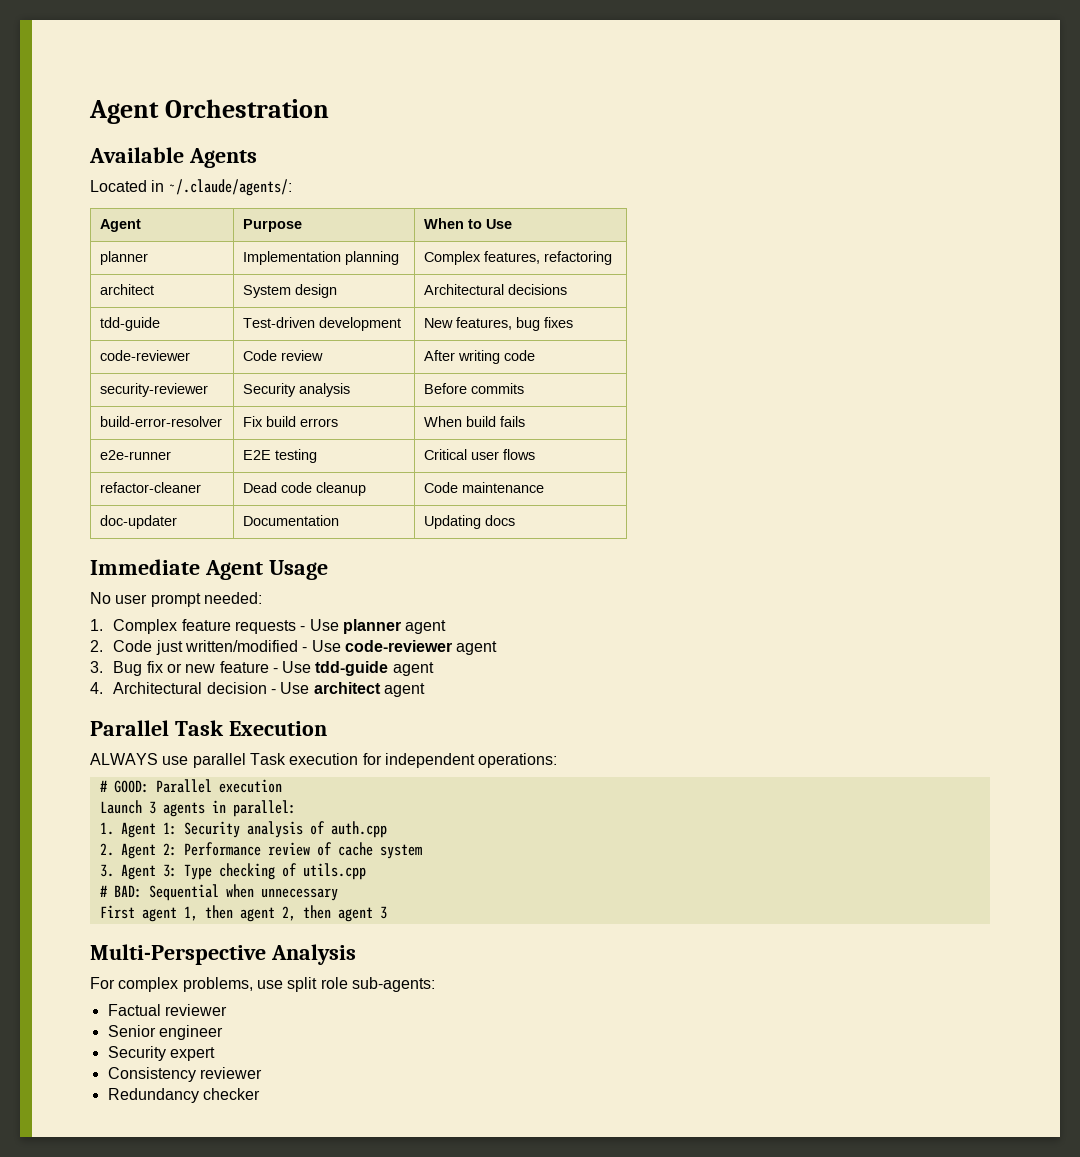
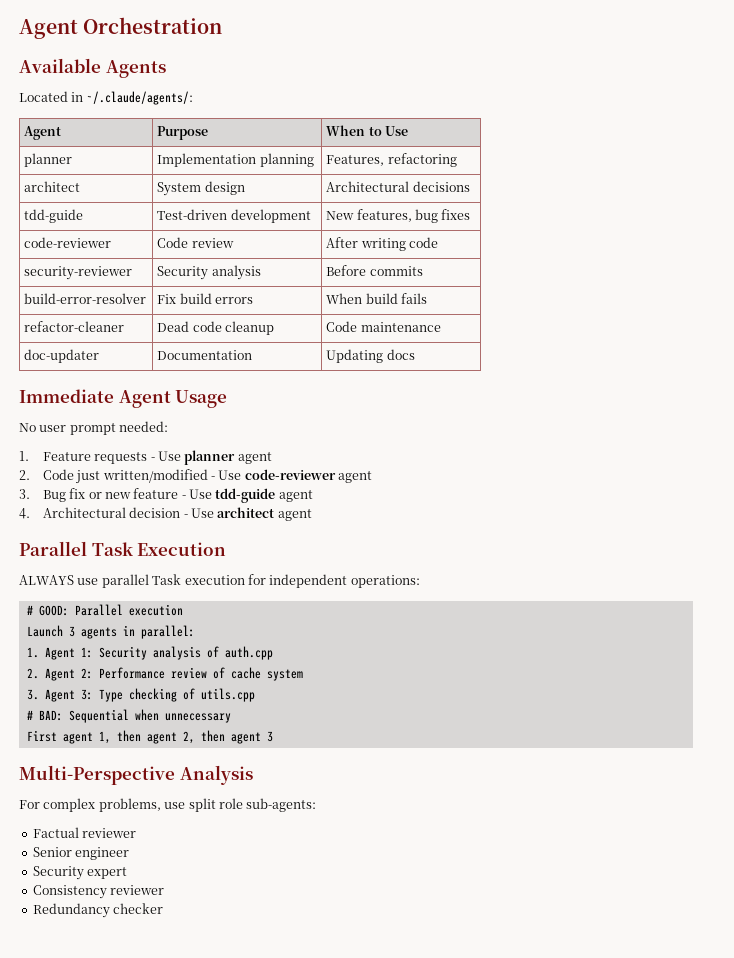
[424,251,541,265] Complex features, -> [326,155,385,166] Features,
[100,450,172,460] [243,449,318,463] [424,449,536,460] // e2e-runner | E2E testing | Critical user flows -> (428, 298) none
[113,619,231,634] Complex feature -> [42,452,91,461] Feature

